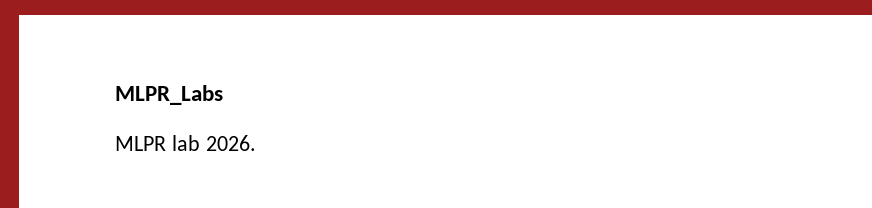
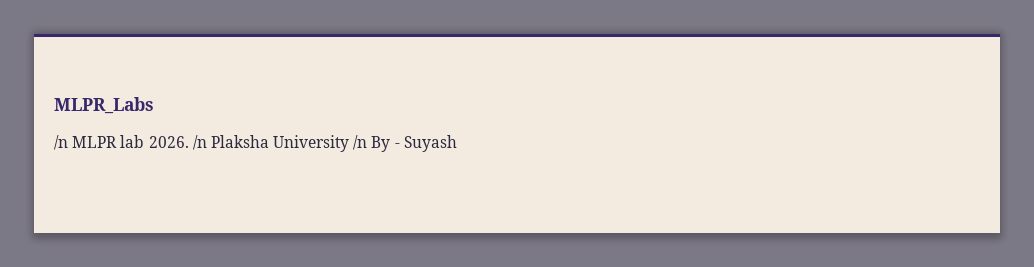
(223, 95) none -> [54,135,68,150] /n
(256, 143) none -> [192,135,457,152] /n Plaksha University /n By - Suyash

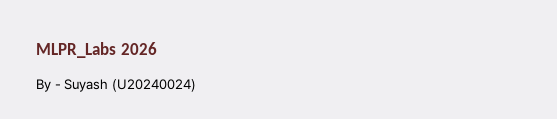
[54,135,368,152] // /n MLPR lab 2026. /n Plaksha University /n -> [120,42,157,55] 2026 //
(457, 143) none -> [111,79,196,92] (U20240024)

